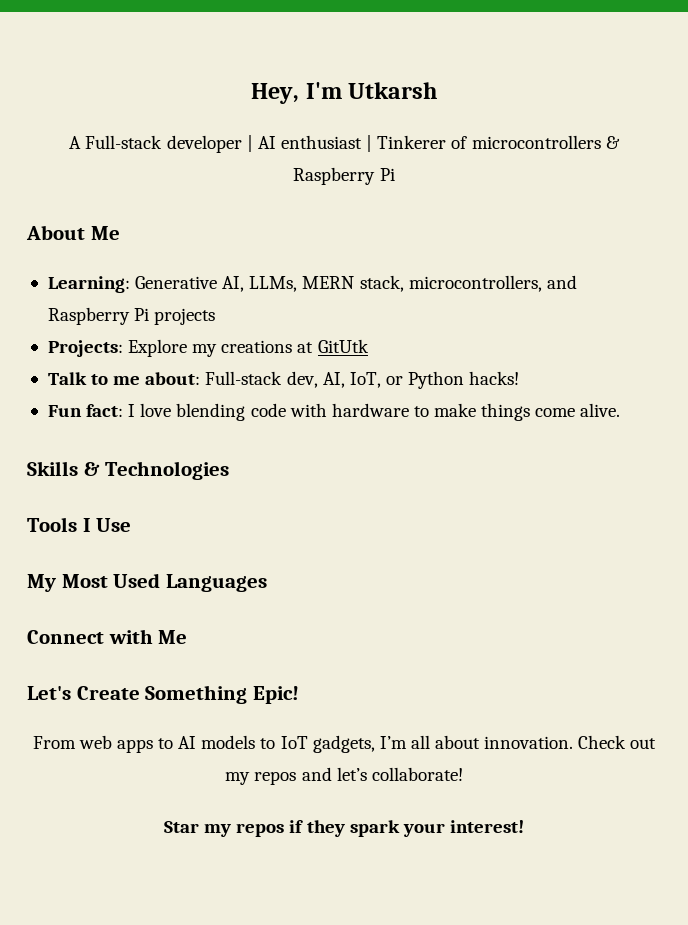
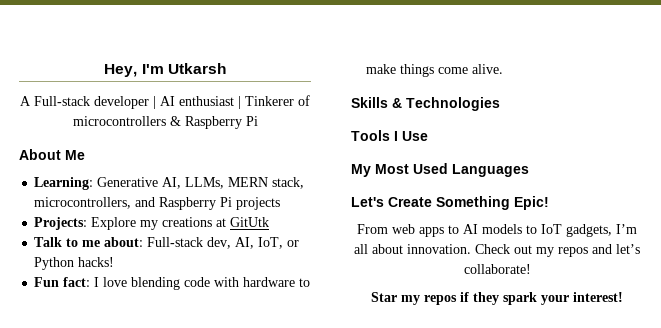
[27,629,188,644] // Connect with Me -> (529, 170) none

